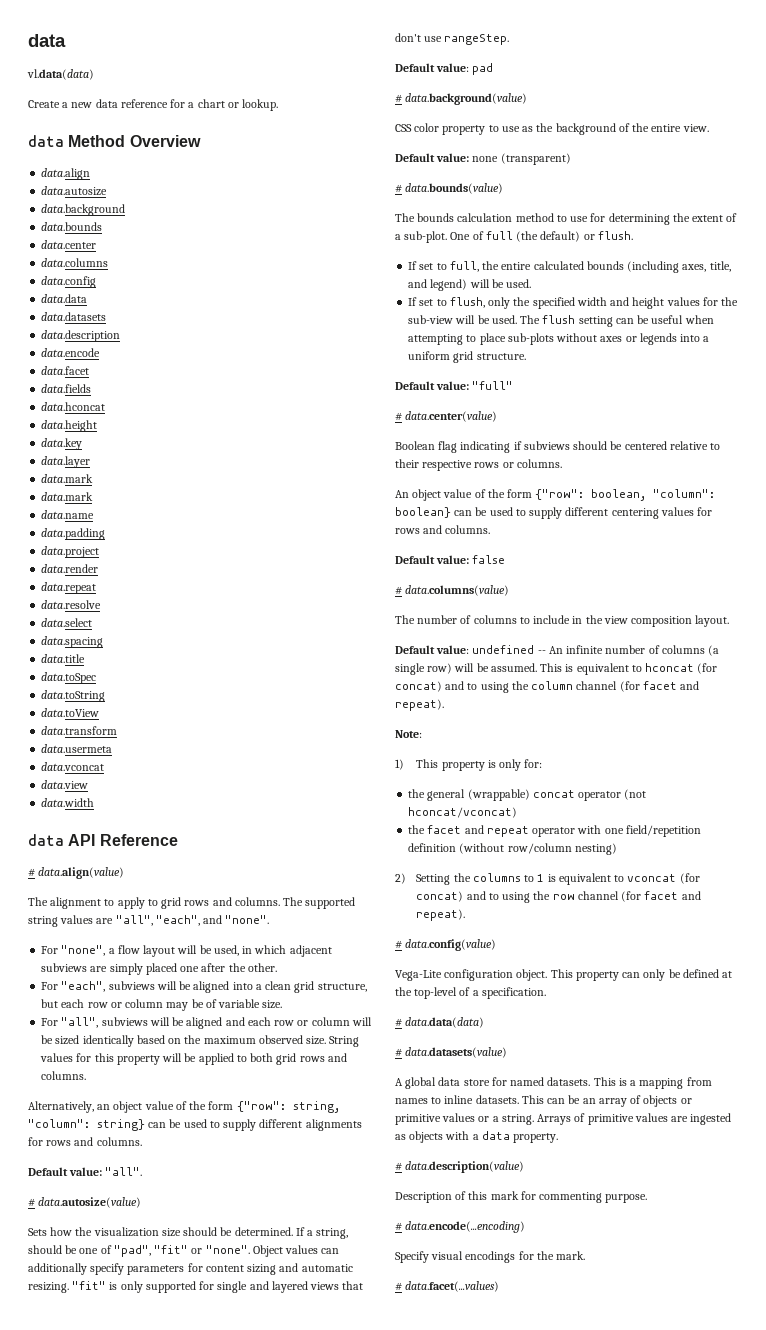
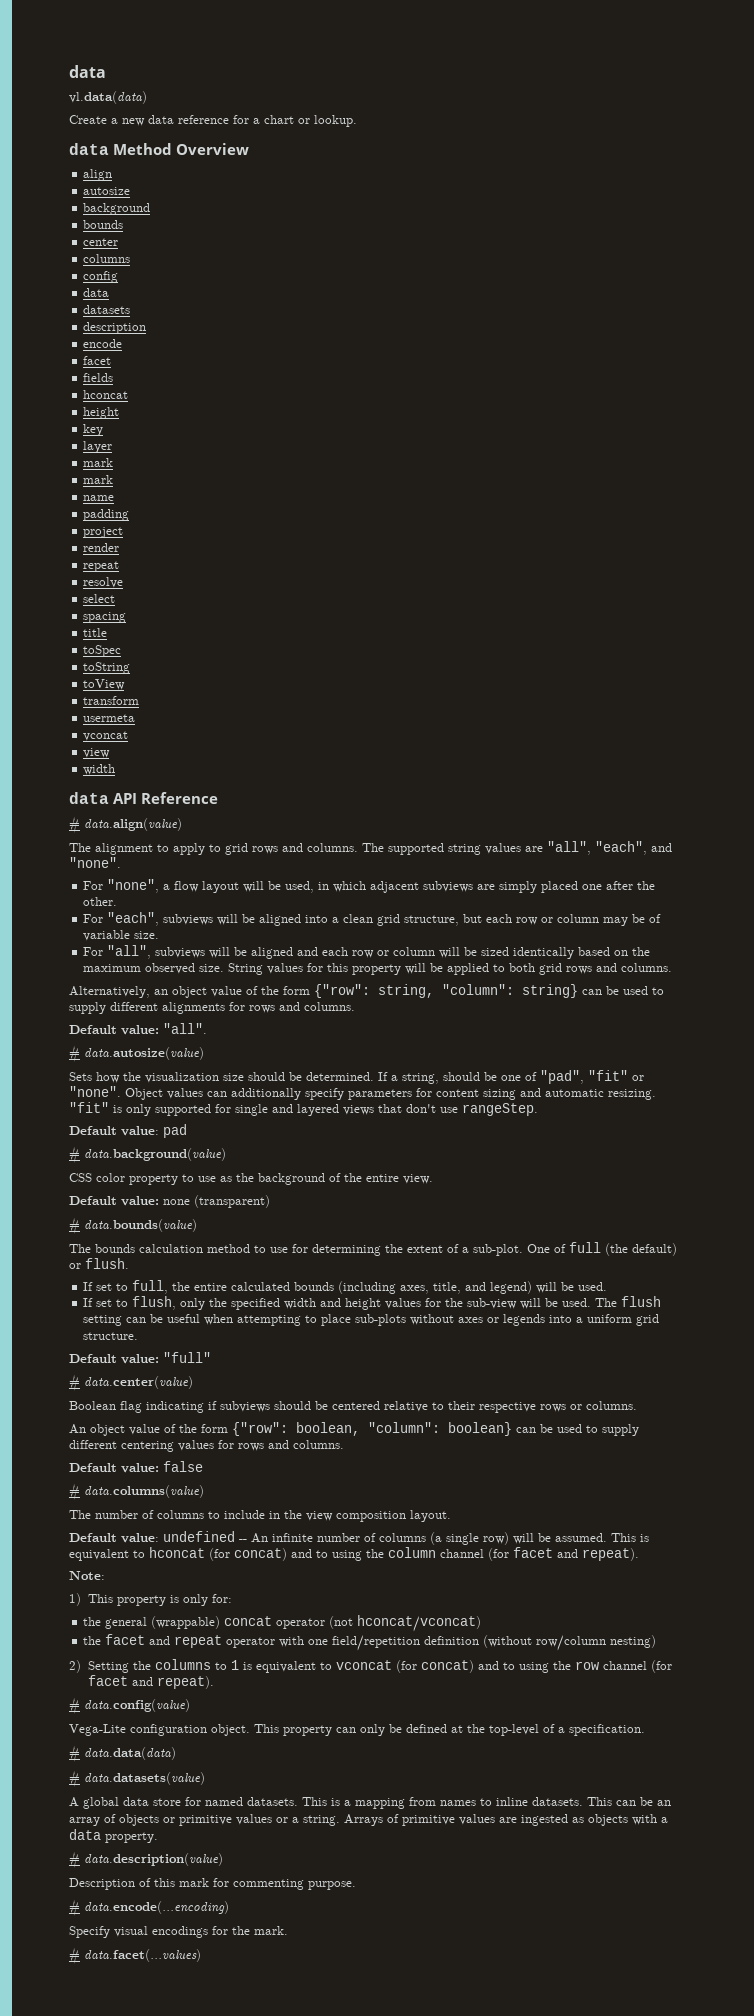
[41,168,91,180] [41,186,108,196] [41,204,126,216] [41,222,103,231] [41,240,97,249] [41,258,109,267] [41,276,97,288] [41,294,88,303] [41,312,107,321] [41,330,121,342] [41,348,101,357] [41,366,90,375] [41,384,92,393] [41,402,106,411] [41,420,98,432] [41,438,83,450] [41,456,91,468] [41,474,94,483] [41,492,94,501] [41,510,95,519] [41,528,106,540] [41,546,100,558] [41,564,99,573] [41,582,97,594] [41,600,102,609] [41,618,93,627] [41,636,104,648] [41,654,86,663] [41,672,97,684] [41,690,106,702] [41,708,100,717] [41,726,118,735] [41,744,113,753] [41,762,105,771] [41,780,89,789] [41,798,95,807] data.align // data.autosize // data.background // data.bounds // data.center // data.columns // data.config // data.data // data.datasets // data.description // data.encode // data.facet // data.fields // data.hconcat // data.height // data.key // data.layer // data.mark // data.mark // data.name // data.padding // data.project // data.render // data.repeat // data.resolve // data.select // data.spacing // data.title // data.toSpec // data.toString // data.toView // data.transform // data.usermeta // data.vconcat // data.view // data.width -> [83,169,113,181] [83,187,131,195] [83,203,151,215] [83,220,124,229] [83,238,119,246] [83,254,131,263] [83,271,119,283] [83,288,110,297] [83,305,131,314] [83,322,147,334] [83,339,123,348] [83,356,112,365] [83,373,114,382] [83,390,129,399] [83,407,120,419] [83,424,104,436] [83,441,113,453] [83,458,114,467] [83,475,114,484] [83,495,115,501] [83,509,130,521] [83,527,124,538] [83,543,120,552] [83,561,120,572] [83,577,124,588] [83,594,116,603] [83,612,127,623] [83,628,108,637] [83,645,122,657] [83,662,131,674] [83,679,126,690] [83,696,140,705] [83,714,136,722] [83,731,129,741] [83,748,111,758] [83,764,116,775] align // autosize // background // bounds // center // columns // config // data // datasets // description // encode // facet // fields // hconcat // height // key // layer // mark // mark // name // padding // project // render // repeat // resolve // select // spacing // title // toSpec // toString // toView // transform // usermeta // vconcat // view // width

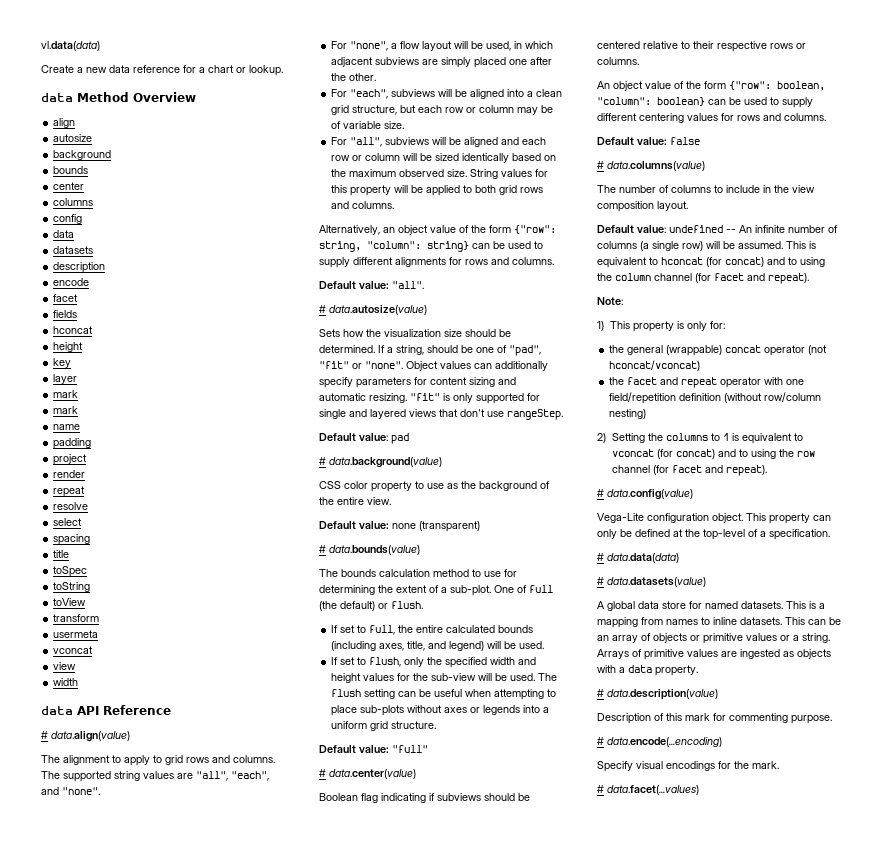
[69,65,106,78] data // -> (41, 46) none

